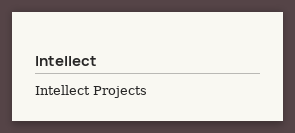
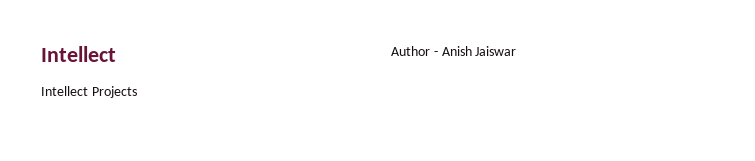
(147, 92) none -> [391,46,517,56] // Author - Anish Jaiswar

